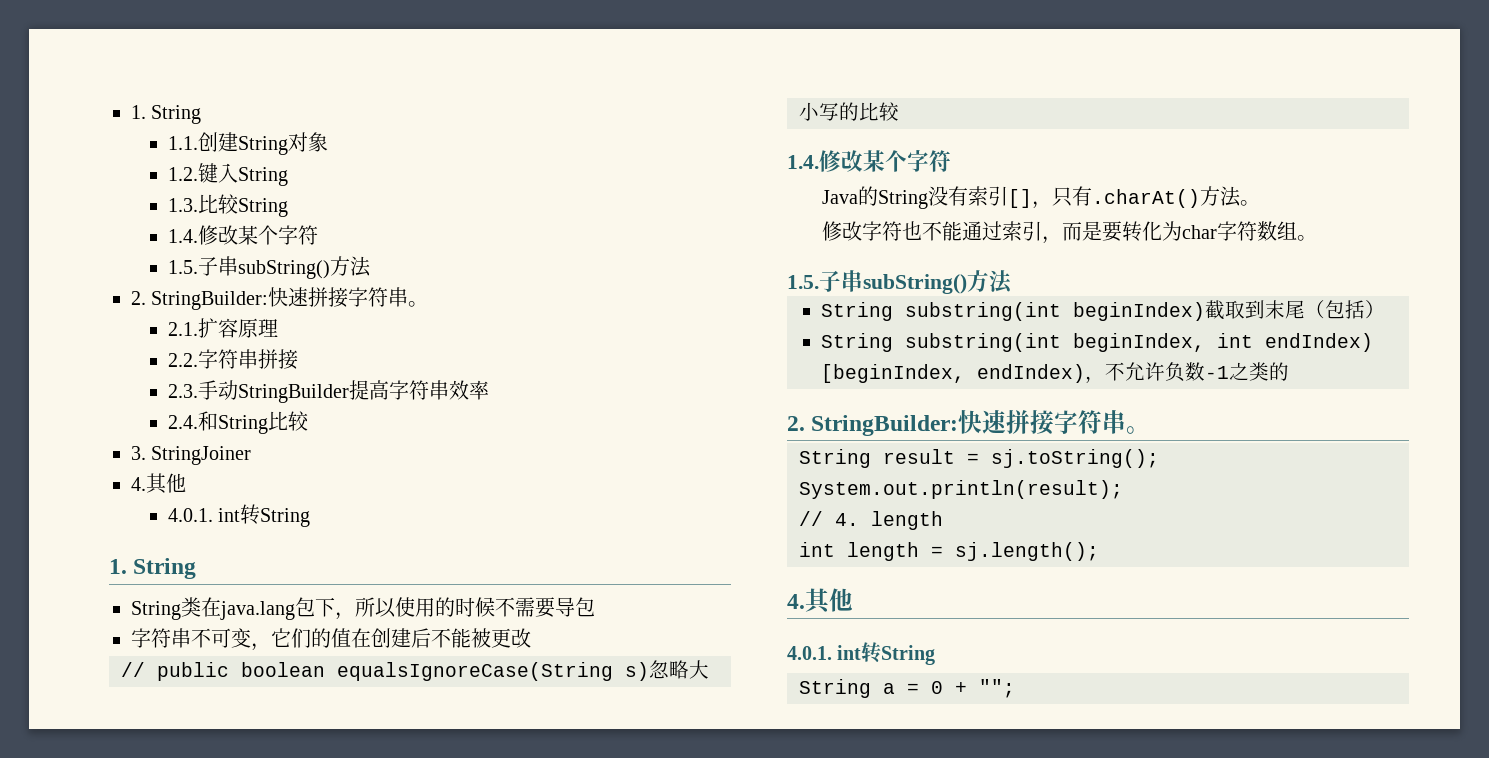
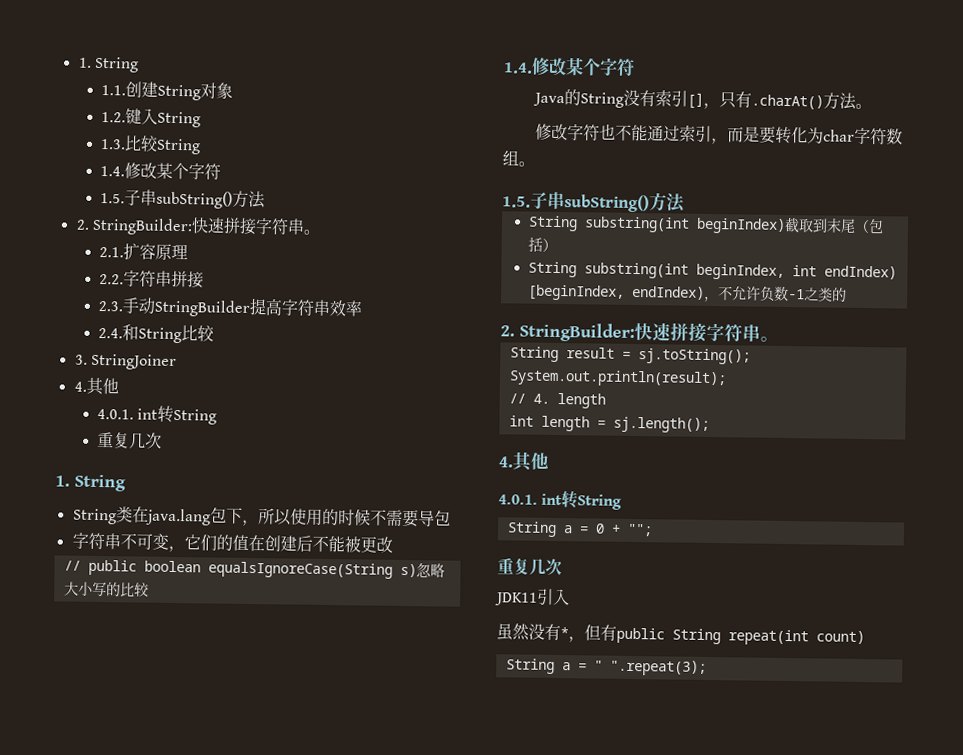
(311, 517) none -> [97,431,163,449] // 重复几次
(1015, 688) none -> [497,557,562,576] [495,588,570,606] [496,623,865,646] [505,658,707,676] // 重复几次 // JDK11引入 // 虽然没有*，但有public String repeat(int count) // String a = " ".repeat(3);

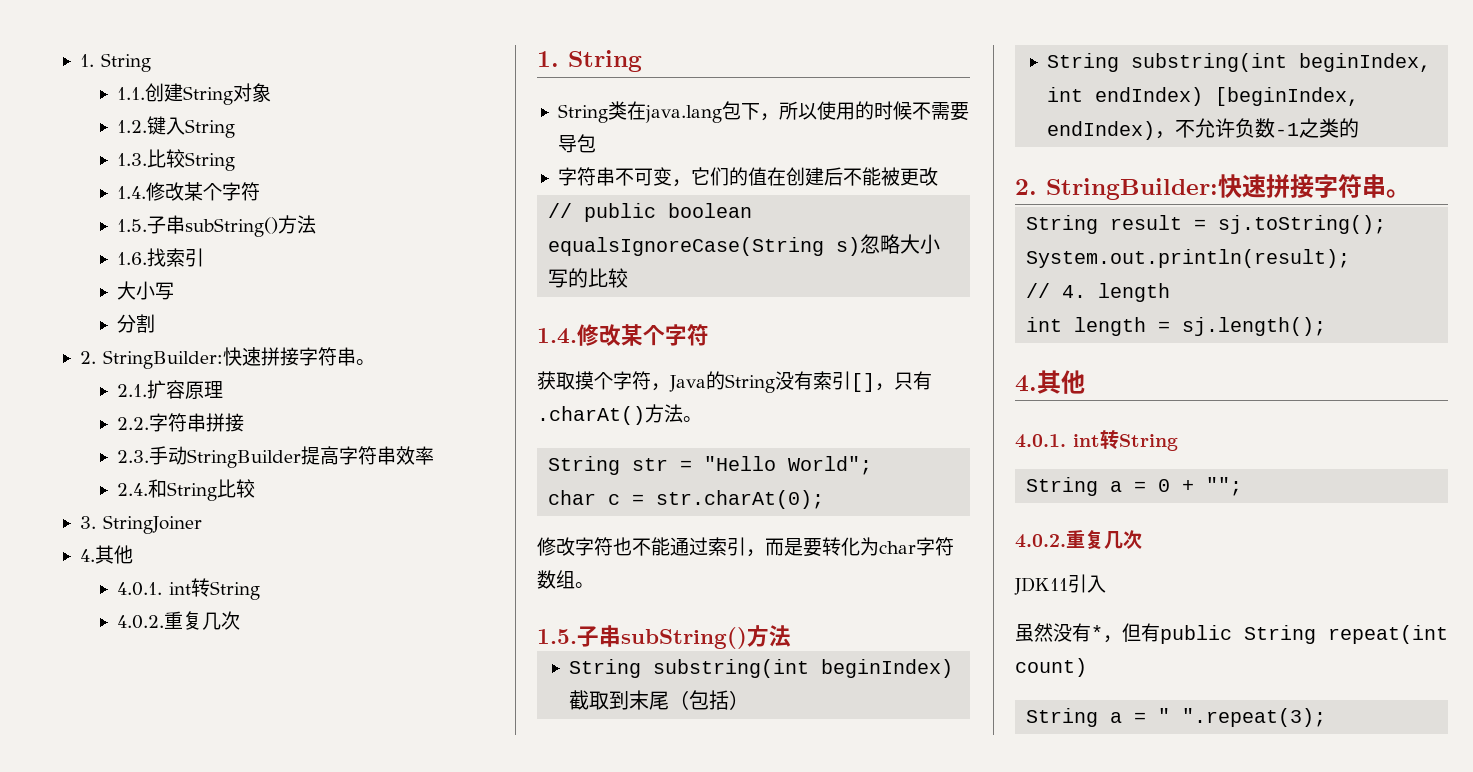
(267, 199) none -> [117,248,205,267] [117,281,175,300] [117,314,156,333] // 1.6.找索引 // 大小写 // 分割
(218, 416) none -> [117,615,165,629] 4.0.2.
(635, 67) none -> [537,371,670,391] 获取摸个字符，
(872, 106) none -> [548,456,873,475] [548,490,825,509] // String str = "Hello World"; // char c = str.charAt(0);
(653, 530) none -> [1015,534,1066,548] 4.0.2.

